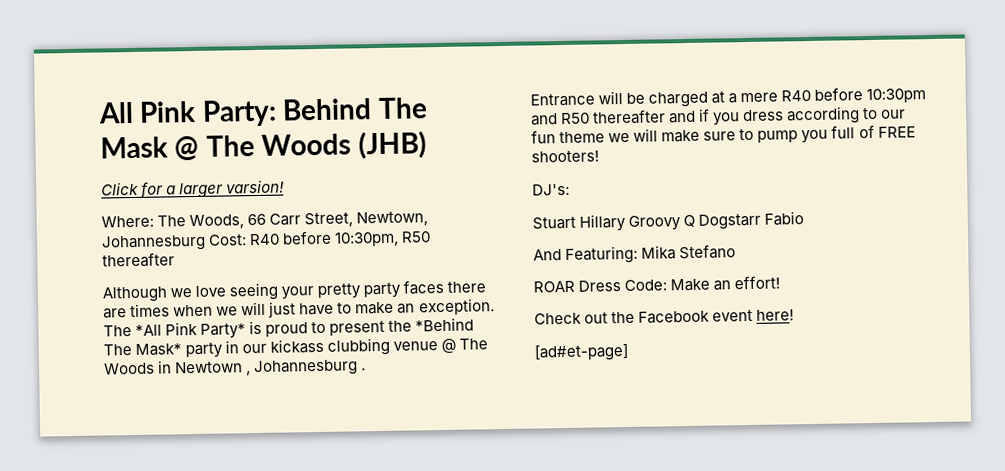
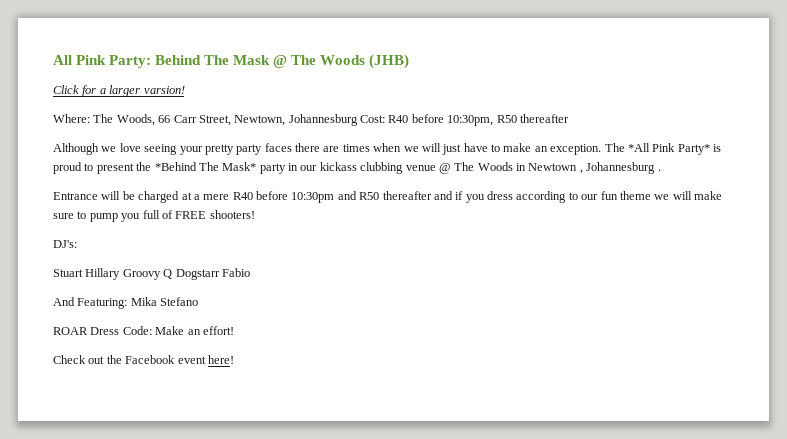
[534,343,629,362] // [ad#et-page] -> (234, 359) none

